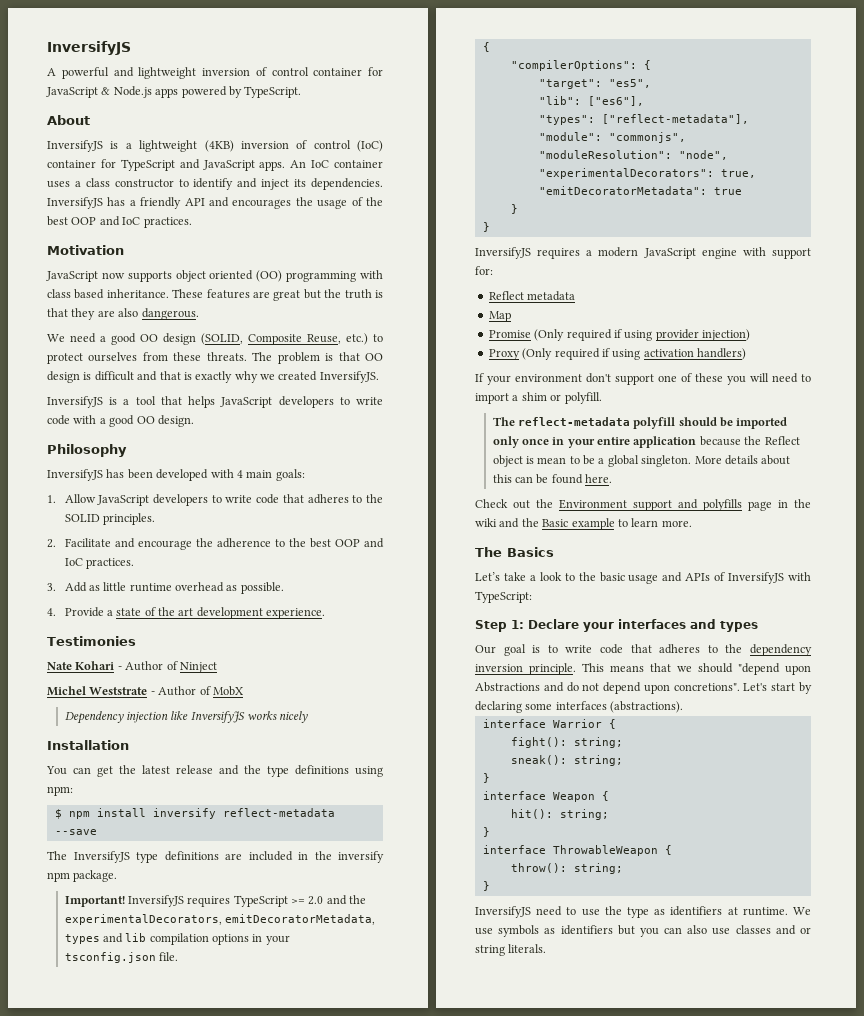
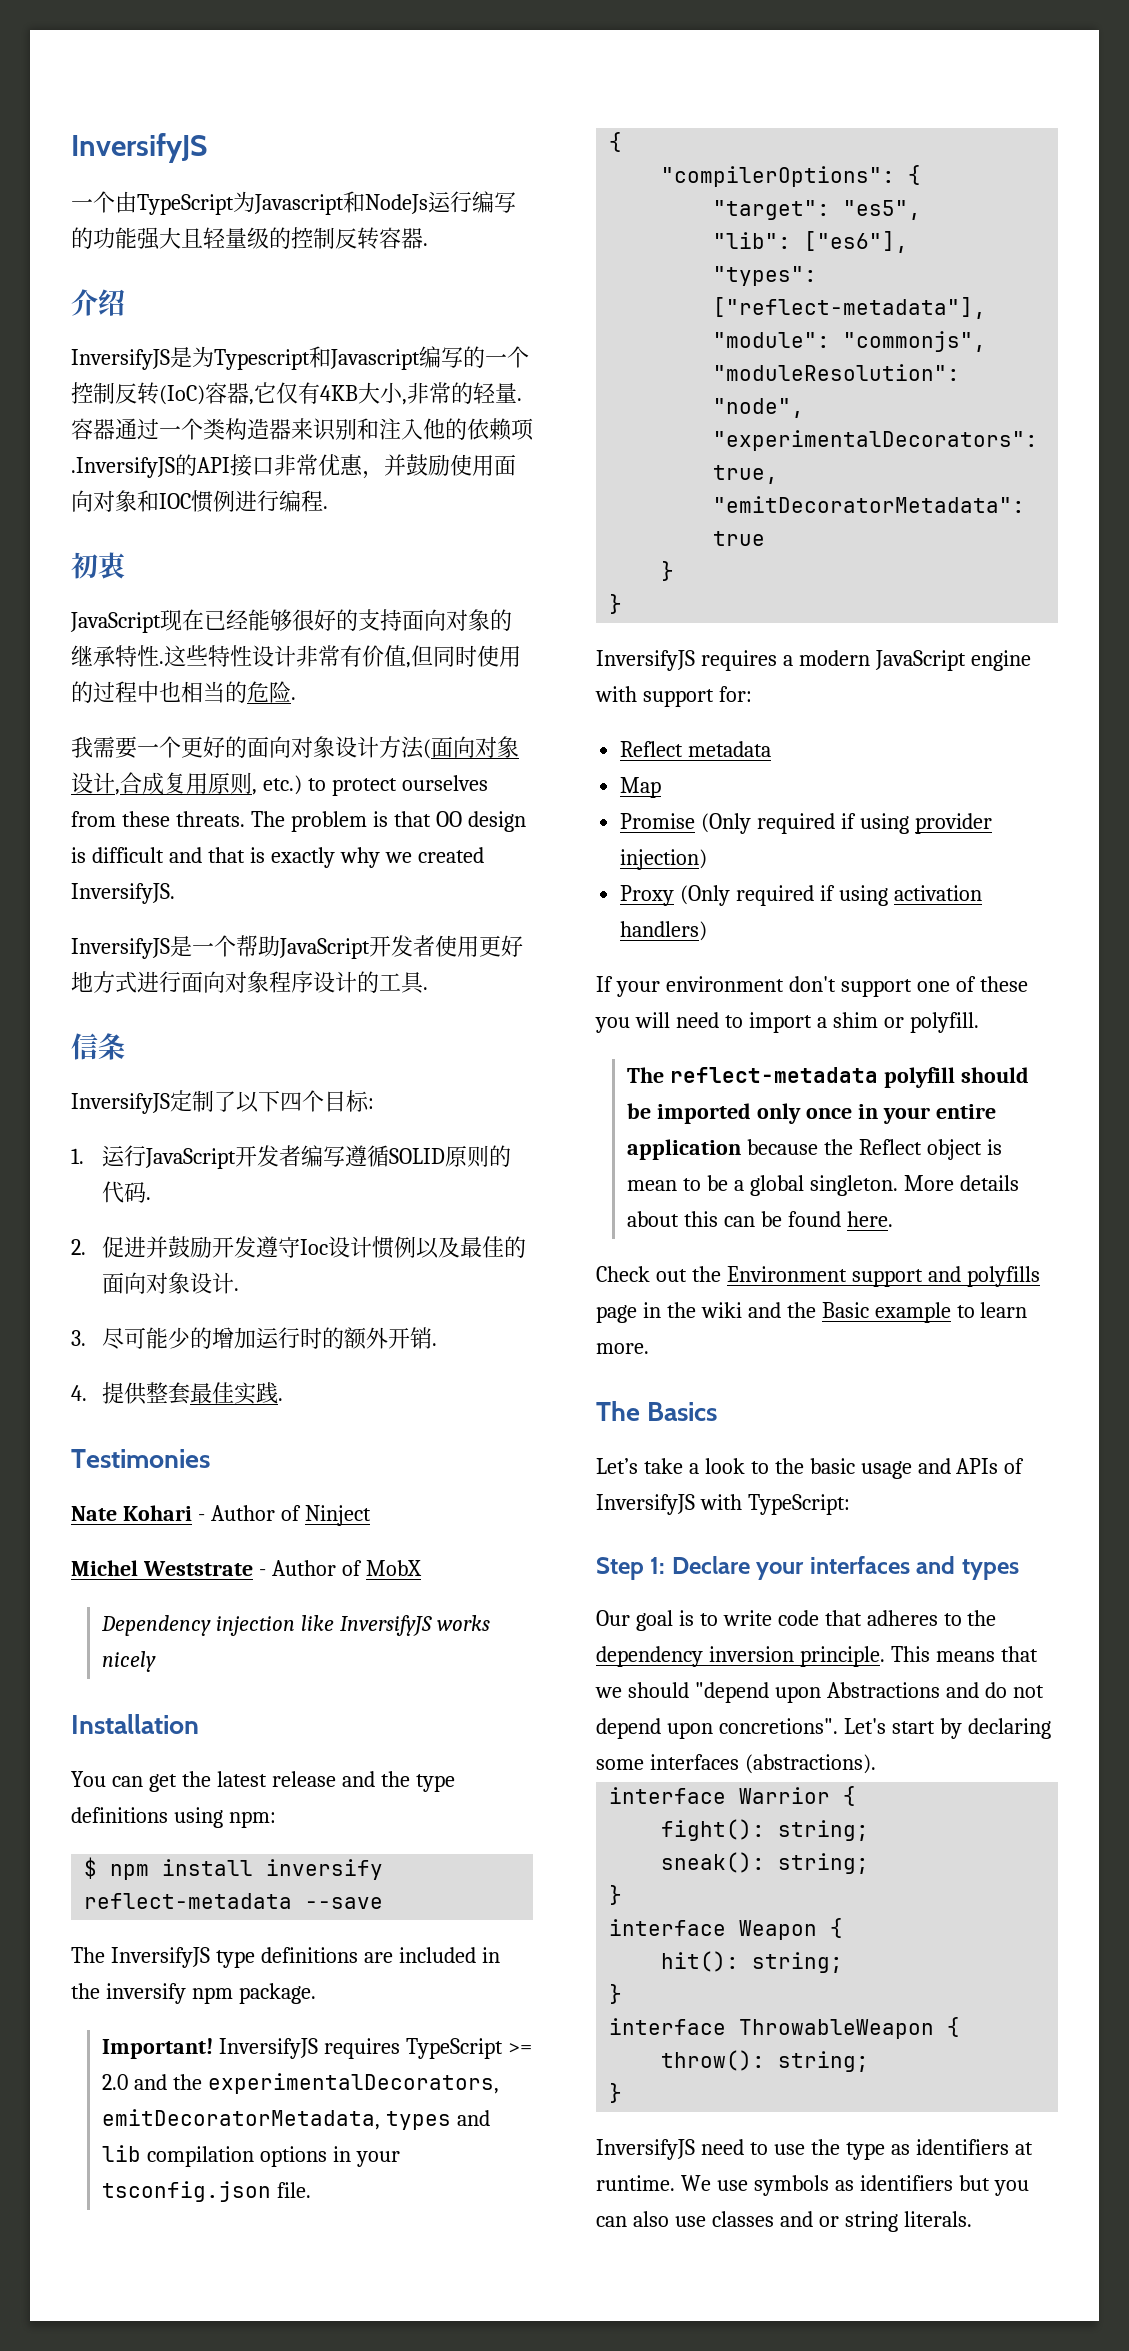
[47,67,383,79] [46,86,302,98] [47,115,90,125] [47,140,383,152] [47,159,383,171] [47,178,383,190] [47,197,383,209] [47,216,192,228] [47,245,124,255] [46,270,383,282] [47,289,383,301] [47,308,199,320] [47,333,341,345] A powerful and lightweight inversion of control container for JavaScript & Node.js apps powered by TypeScript. // About // InversifyJS is a lightweight (4KB) inversion of control (IoC) container for TypeScript and JavaScript apps. An IoC container uses a class constructor to identify and inject its dependencies. InversifyJS has a friendly API and encourages the usage of the best OOP and IoC practices. // Motivation // JavaScript now supports object oriented (OO) programming with class based inheritance. These features are great but the truth is that they are also dangerous. // We need a good OO design (SOLID, Composite Reuse, -> [71,191,516,215] [71,227,428,250] [71,289,125,316] [71,346,529,370] [71,382,522,405] [71,418,534,441] [71,454,516,479] [71,490,328,513] [71,552,125,579] [70,609,512,633] [71,645,521,668] [71,681,296,703] [71,736,519,759] [71,772,257,795] 一个由TypeScript为Javascript和NodeJs运行编写的功能强大且轻量级的控制反转容器. // 介绍 // InversifyJS是为Typescript和Javascript编写的一个控制反转(IoC)容器,它仅有4KB大小,非常的轻量.容器通过一个类构造器来识别和注入他的依赖项.InversifyJS的API接口非常优惠，并鼓励使用面向对象和IOC惯例进行编程. // 初衷 // JavaScript现在已经能够很好的支持面向对象的继承特性.这些特性设计非常有价值,但同时使用的过程中也相当的危险. // 我需要一个更好的面向对象设计方法(面向对象设计,合成复用原则,
[109,396,384,408] [47,415,194,427] [47,444,127,457] [47,469,305,481] [47,494,384,506] [64,513,155,525] [47,538,384,550] [64,558,134,569] [47,582,284,594] [47,607,326,619] is a tool that helps JavaScript developers to write code with a good OO design. // Philosophy // InversifyJS has been developed with 4 main goals: // 1. Allow JavaScript developers to write code that adheres to the SOLID principles. // 2. Facilitate and encourage the adherence to the best OOP and IoC practices. // 3. Add as little runtime overhead as possible. // 4. Provide a state of the art development experience. -> [170,935,523,959] [71,971,428,994] [71,1033,125,1060] [71,1090,374,1114] [71,1145,512,1169] [102,1181,152,1203] [71,1236,527,1259] [102,1272,240,1294] [71,1327,438,1350] [71,1382,284,1405] 是一个帮助JavaScript开发者使用更好地方式进行面向对象程序设计的工具. // 信条 // InversifyJS定制了以下四个目标: // 1.运行JavaScript开发者编写遵循SOLID原则的代码. // 2.促进并鼓励开发遵守Ioc设计惯例以及最佳的面向对象设计. // 3.尽可能少的增加运行时的额外开销. // 4.提供整套最佳实践.

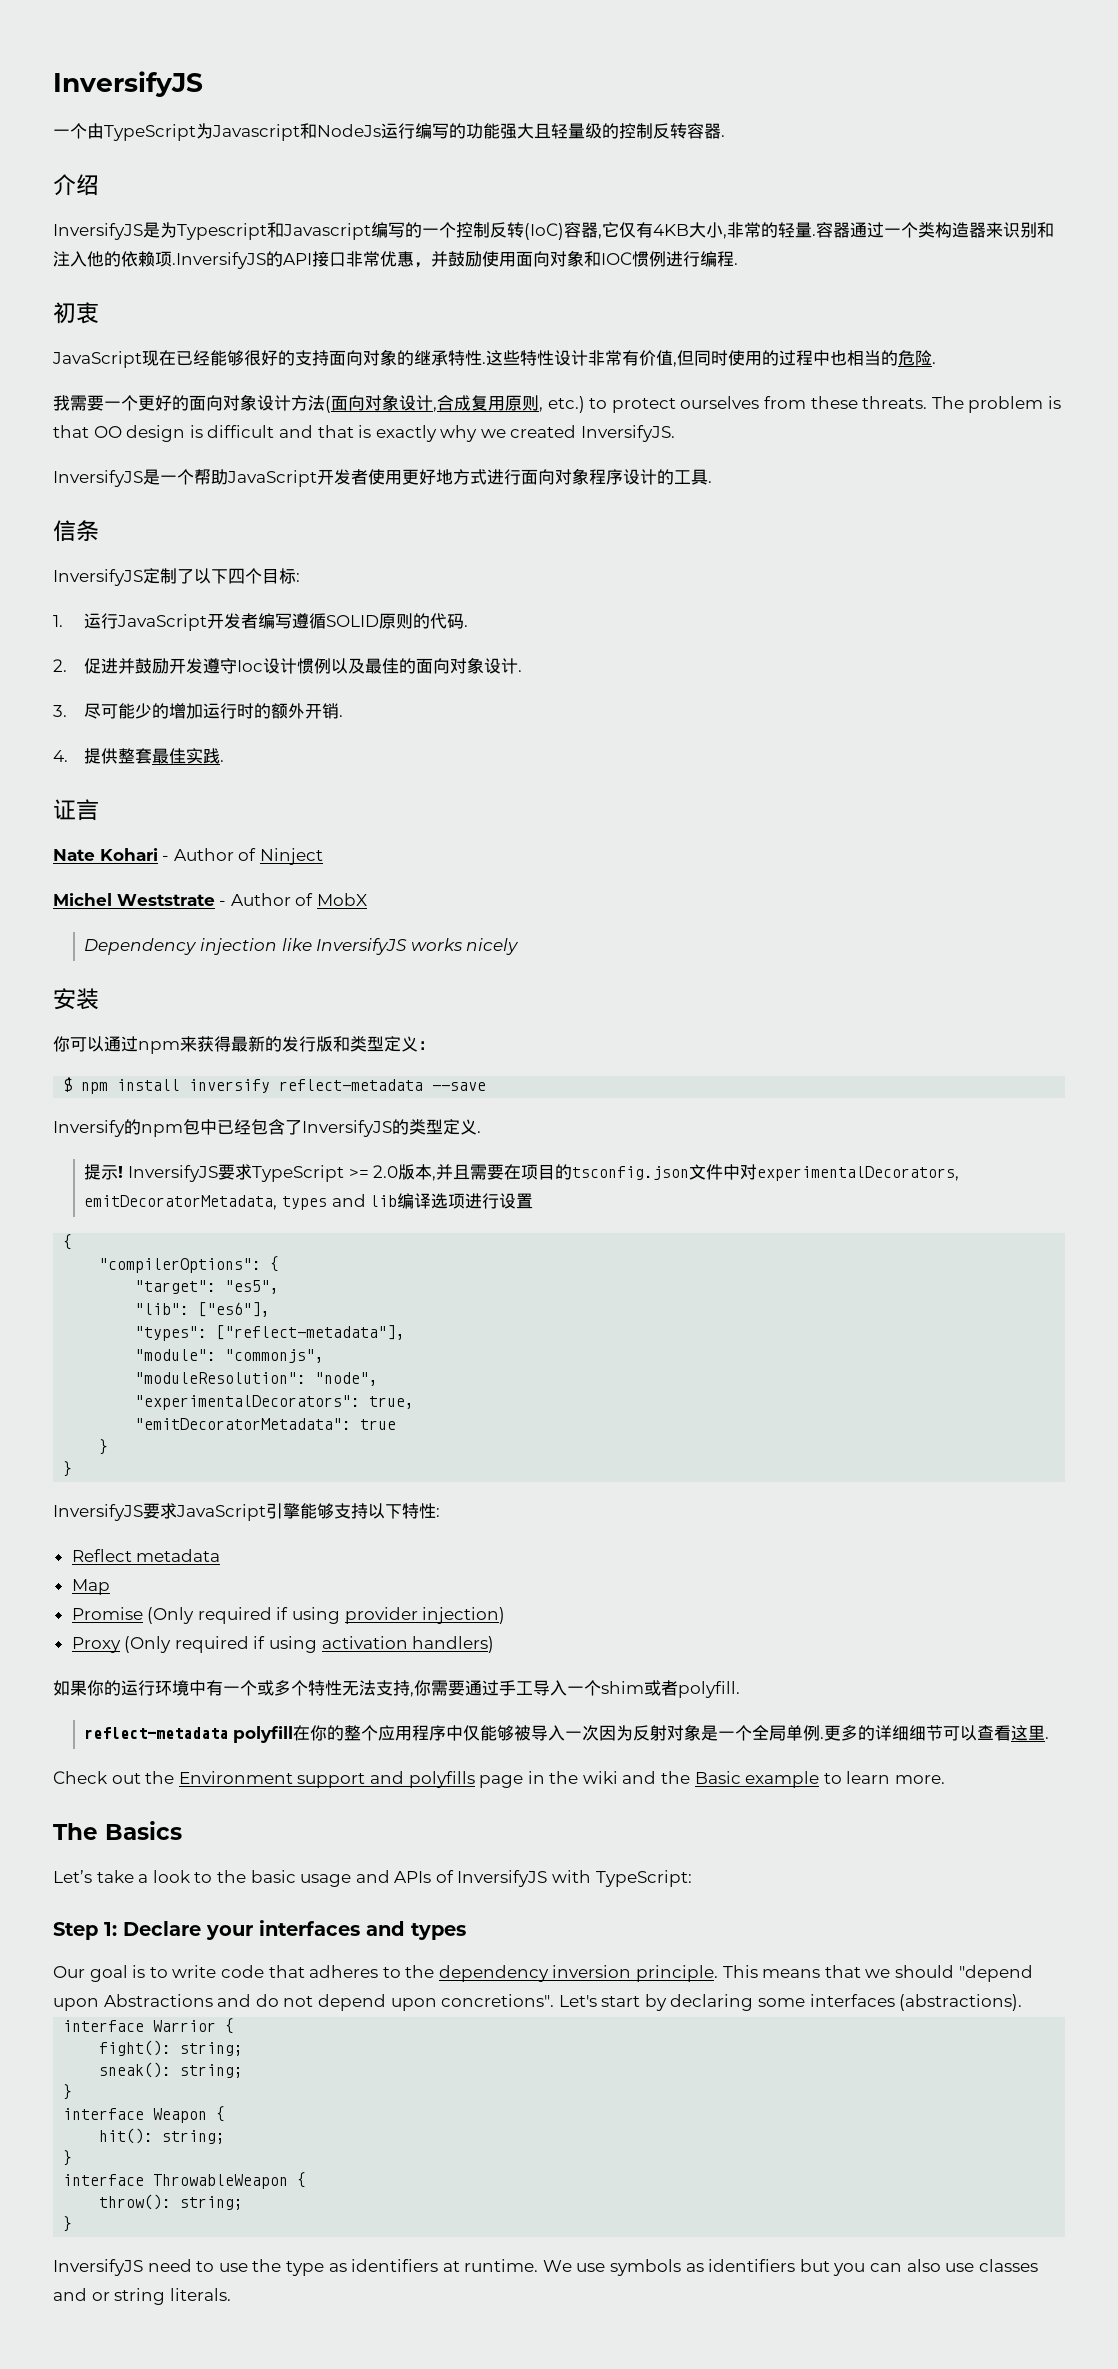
[71,1449,210,1468] Testimonies -> [53,799,99,821] 证言
[71,1714,199,1734] [71,1771,455,1792] [71,1807,276,1828] Installation // You can get the latest release and the type definitions using npm: -> [53,988,99,1010] [53,1036,435,1054] 安装 // 你可以通过npm来获得最新的发行版和类型定义：
[71,1947,500,1968] [71,1983,316,2004] [102,2038,533,2059] [102,2074,203,2090] The InversifyJS type definitions are included in the inversify npm package. // Important! InversifyJS requires TypeScript >= 2.0 and the -> [53,1119,481,1137] [84,1164,758,1182] Inversify的npm包中已经包含了InversifyJS的类型定义. // 提示! InversifyJS要求TypeScript >= 2.0版本,并且需要在项目的tsconfig.json文件中对
[147,2146,401,2167] [102,2181,312,2202] compilation options in your tsconfig.json file. -> [397,1193,534,1209] 编译选项进行设置
[700,650,1031,671] [595,686,752,707] requires a modern JavaScript engine with support for: -> [143,1503,440,1521] 要求JavaScript引擎能够支持以下特性:
[596,976,1028,997] [595,1012,904,1033] If your environment don't support one of these you will need to import a shim or -> [53,1680,678,1697] 如果你的运行环境中有一个或多个特性无法支持,你需要通过手工导入一个shim或者
[627,1067,665,1083] The -> (740, 1689) none
[961,1067,1030,1083] [627,1103,997,1124] [627,1139,1003,1160] [627,1175,1019,1196] [627,1211,894,1227] should be imported only once in your entire application because the Reflect object is mean to be a global singleton. More details about this can be found here. -> [293,1724,1050,1741] 在你的整个应用程序中仅能够被导入一次因为反射对象是一个全局单例.更多的详细细节可以查看这里.

